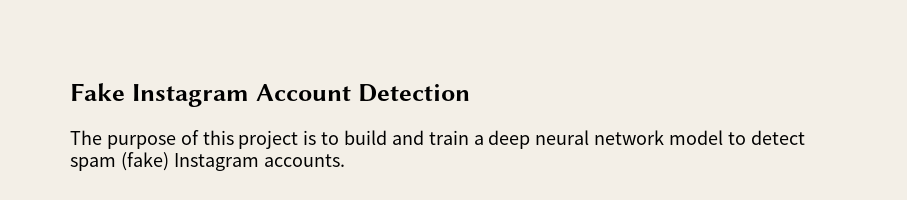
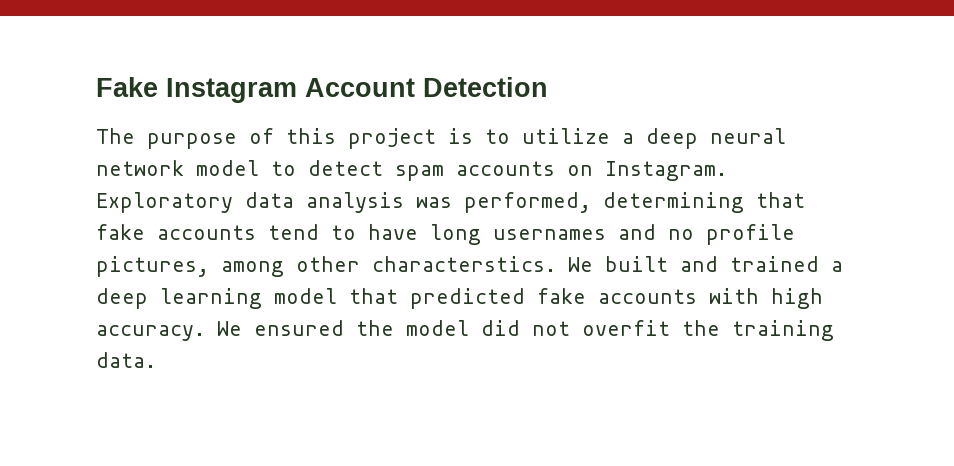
[344,130,469,145] build and train -> [522,128,610,144] utilize
[120,152,345,171] (fake) Instagram accounts. -> [456,161,727,181] [96,192,805,213] [96,224,795,245] [96,256,843,277] [96,288,823,309] [96,320,834,341] [96,352,156,368] accounts on Instagram. Exploratory data analysis was performed, determining that fake accounts tend to have long usernames and no profile pictures, among other characterstics. We built and trained a deep learning model that predicted fake accounts with high accuracy. We ensured the model did not overfit the training data.

